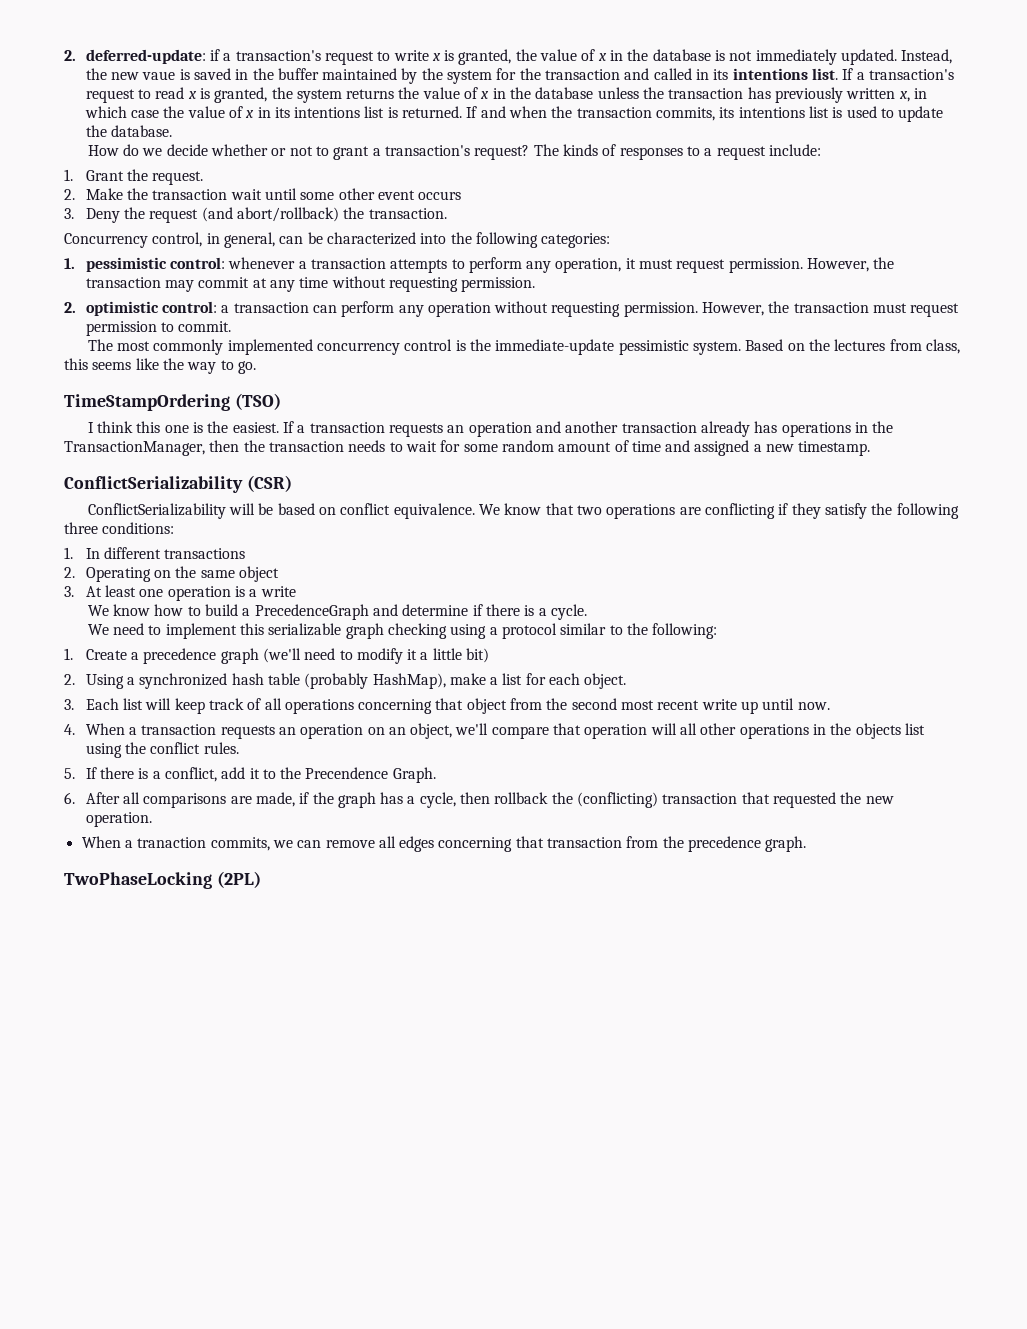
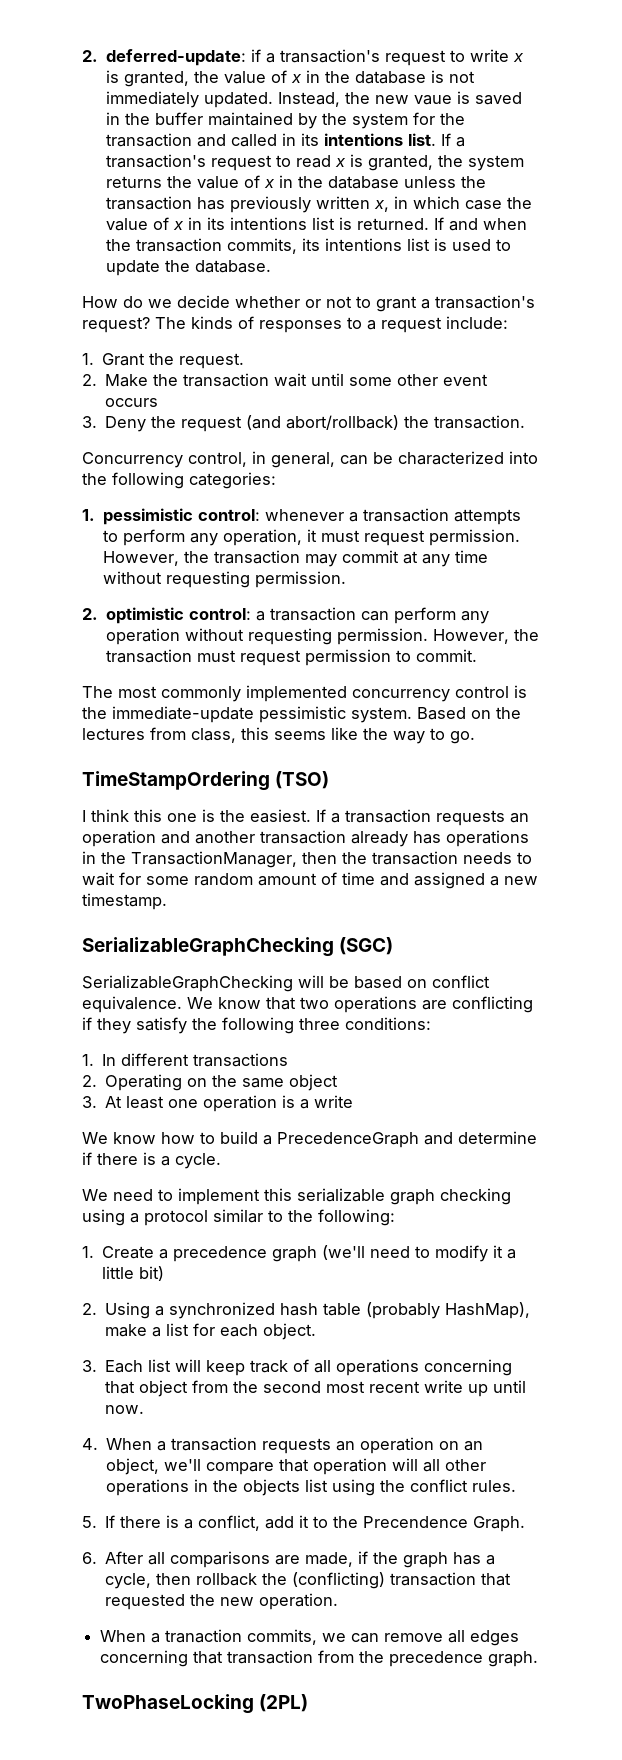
[64,475,292,493] [87,503,226,519] ConflictSerializability (CSR) // ConflictSerializability -> [82,937,394,957] [82,975,293,992] SerializableGraphChecking (SGC) // SerializableGraphChecking

